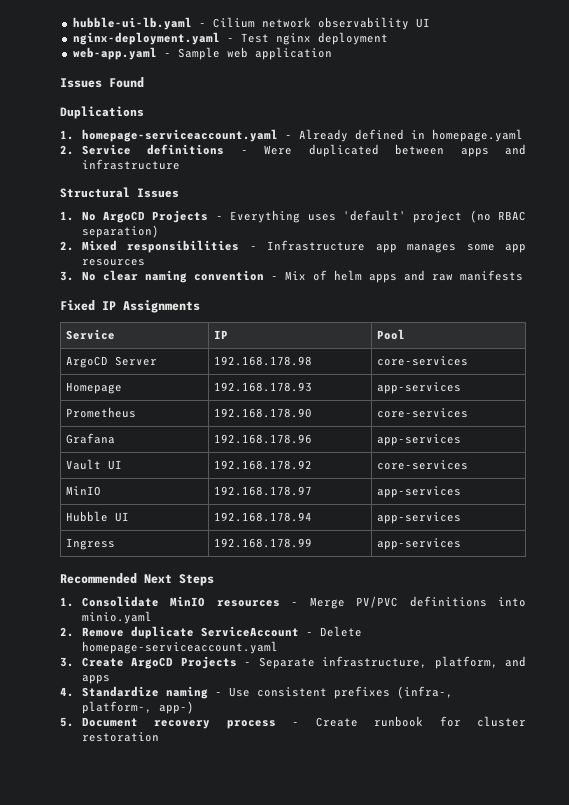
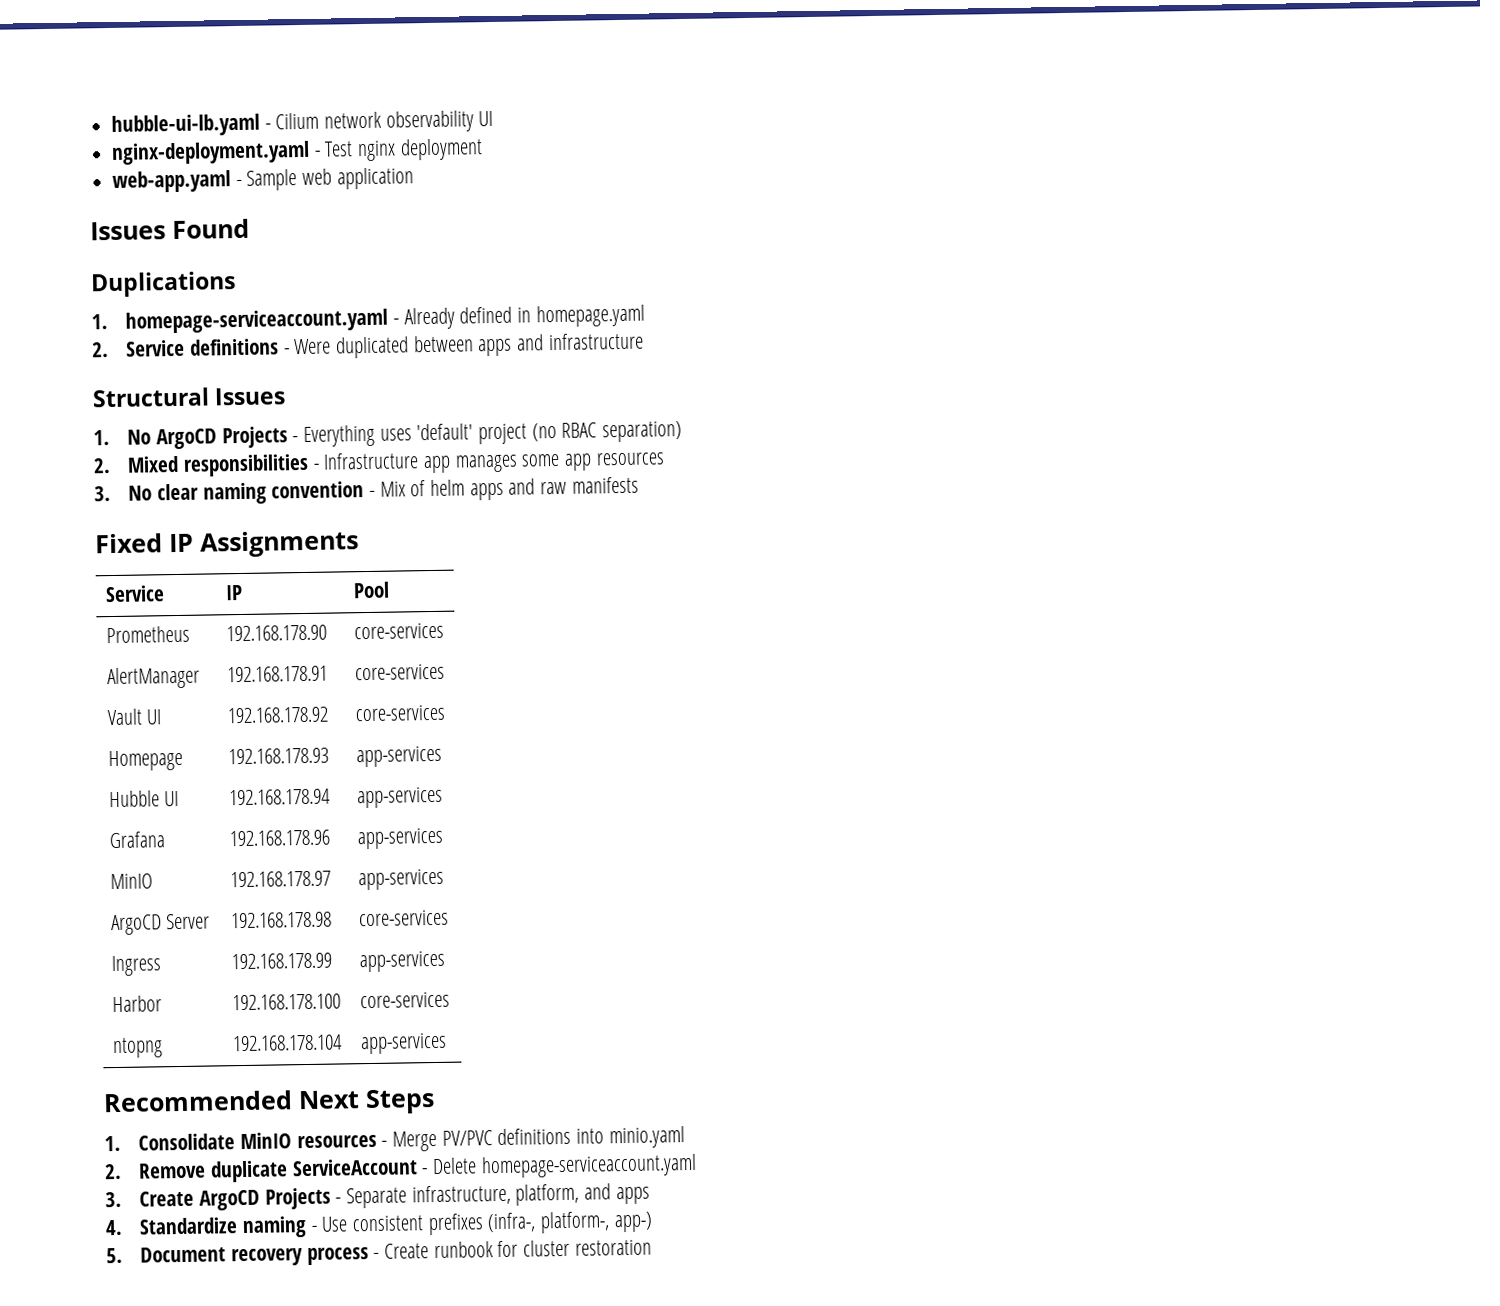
[65,356,157,368] [213,356,312,366] [376,356,468,366] [65,382,122,394] [213,382,312,392] [376,382,461,394] // ArgoCD Server | 192.168.178.98 | core-services // Homepage | 192.168.178.93 | app-services -> (390, 590) none
[65,433,115,444] [213,434,312,444] [376,434,461,446] Grafana | 192.168.178.96 | app-services -> [106,666,200,690] [226,665,328,683] [354,663,445,681] AlertManager | 192.168.178.91 | core-services
[65,486,101,496] [213,486,312,496] MinIO | 192.168.178.97 -> [107,749,183,772] [227,747,329,765] Homepage | 192.168.178.93
[65,538,115,550] [213,538,312,548] Ingress | 192.168.178.99 -> [108,831,165,849] [228,829,330,847] [356,827,444,850] [109,873,153,890] [229,870,331,888] [357,868,444,891] [110,913,211,936] [230,911,332,929] [358,909,449,927] [110,955,161,977] [230,952,332,970] [358,950,445,973] [111,995,162,1013] [231,993,341,1011] [359,991,450,1009] [111,1037,163,1059] [231,1034,343,1052] Grafana | 192.168.178.96 | app-services // MinIO | 192.168.178.97 | app-services // ArgoCD Server | 192.168.178.98 | core-services // Ingress | 192.168.178.99 | app-services // Harbor | 192.168.178.100 | core-services // ntopng | 192.168.178.104

